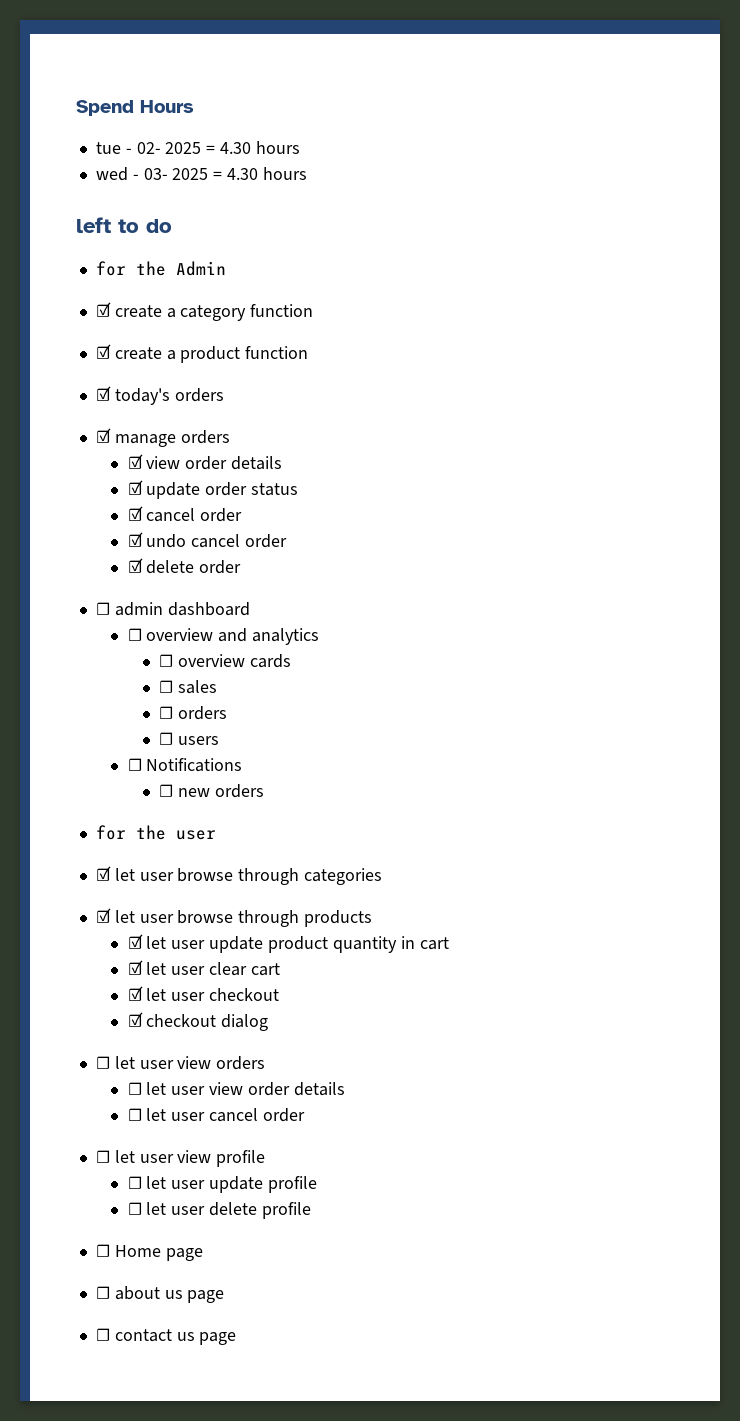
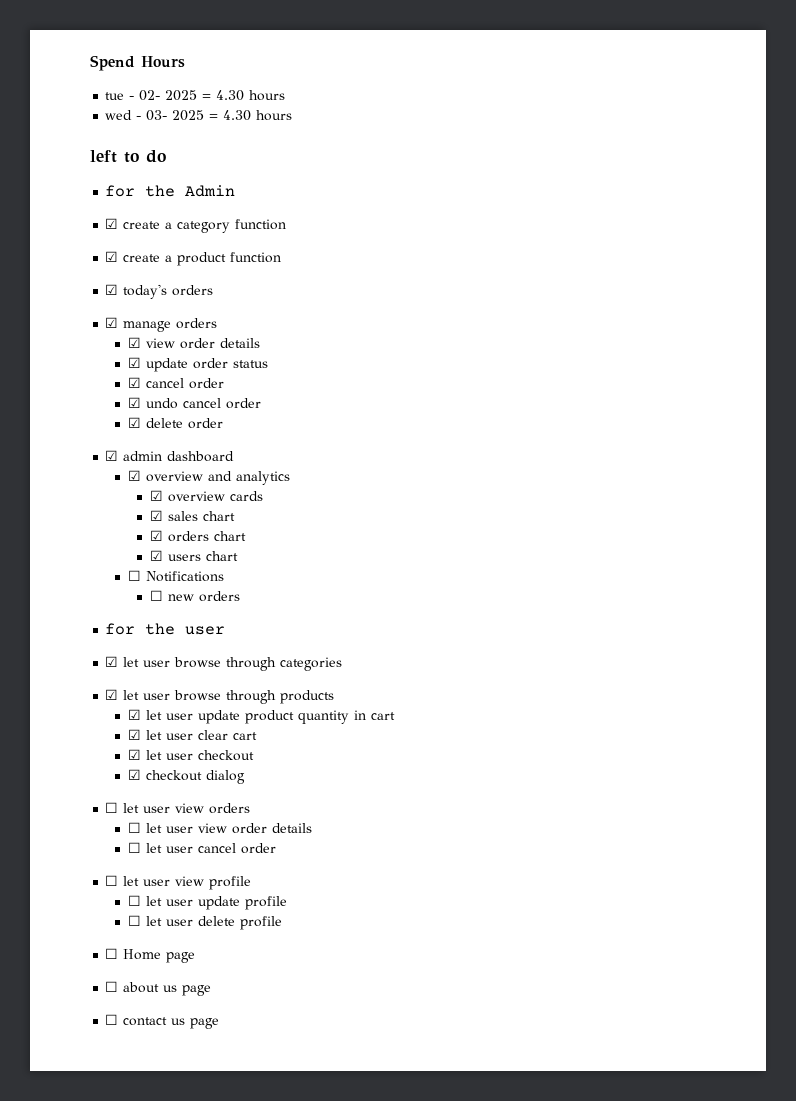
[95,602,110,615] ☐ -> [105,450,119,461] ☑
[127,628,142,641] ☐ -> [127,470,141,481] ☑
[159,654,174,667] ☐ -> [149,490,163,501] ☑
[159,680,174,693] ☐ -> [149,510,163,521] ☑
[159,706,228,720] [159,732,174,745] // ☐ orders // ☐ -> [202,511,235,521] [149,530,246,542] [149,550,163,561] chart // ☑ orders chart // ☑
(220, 740) none -> [205,551,238,561] chart

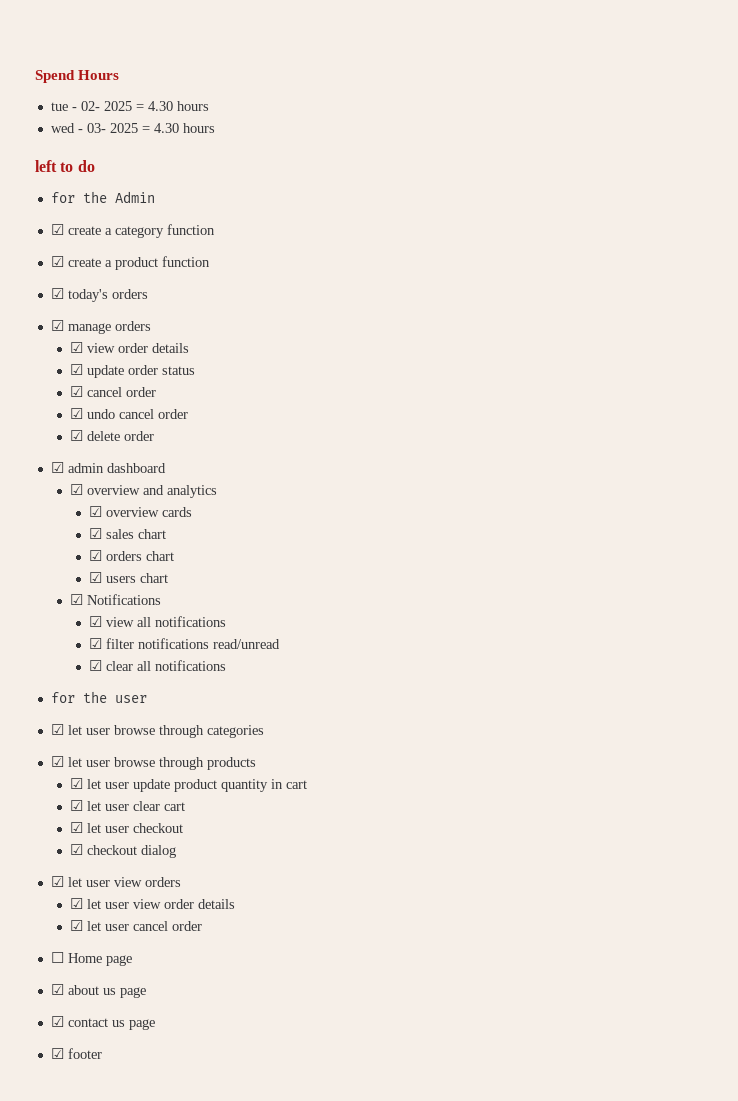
[127,570,141,581] ☐ -> [69,594,83,605] ☑
[149,590,240,602] ☐ new orders -> [88,616,226,627] [88,638,280,649] [88,660,226,671] ☑ view all notifications // ☑ filter notifications read/unread // ☑ clear all notifications
[105,802,119,813] ☐ -> [50,876,64,887] ☑
[127,822,141,833] ☐ -> [69,898,83,909] ☑
[127,842,141,853] ☐ -> [69,920,83,931] ☑
[105,875,252,890] [127,895,287,910] [127,915,282,930] // ☐ let user view profile // ☐ let user update profile // ☐ let user delete profile -> (202, 926) none
[105,981,119,992] ☐ -> [50,984,64,995] ☑
[105,1014,119,1025] ☐ -> [50,1016,64,1027] ☑
(220, 1023) none -> [50,1048,102,1059] // ☑ footer

